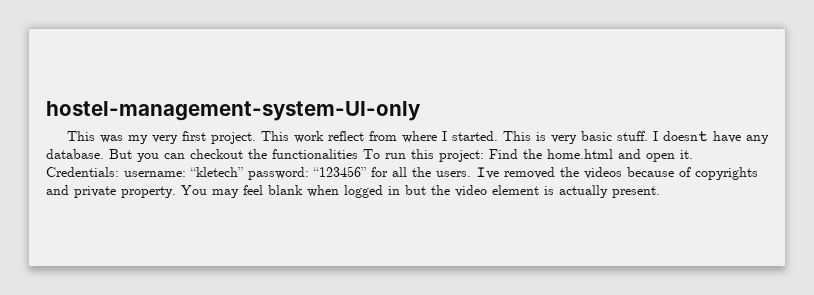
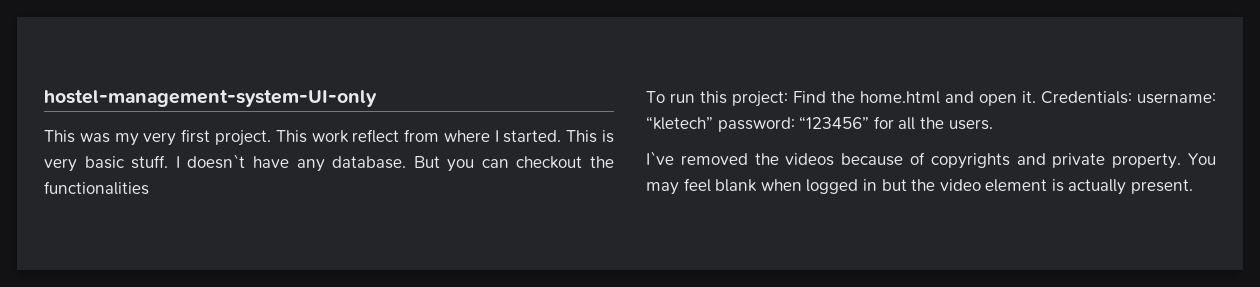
[662,131,708,142] doesnt -> [187,154,246,169] doesn`t
(358, 154) none -> (149, 188) //
[476,167,499,179] Ive -> [646,151,674,165] // I`ve

